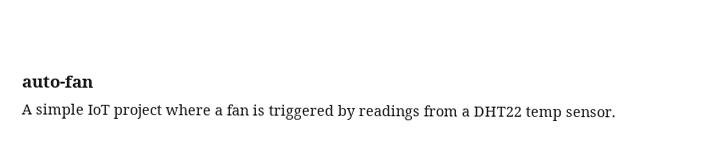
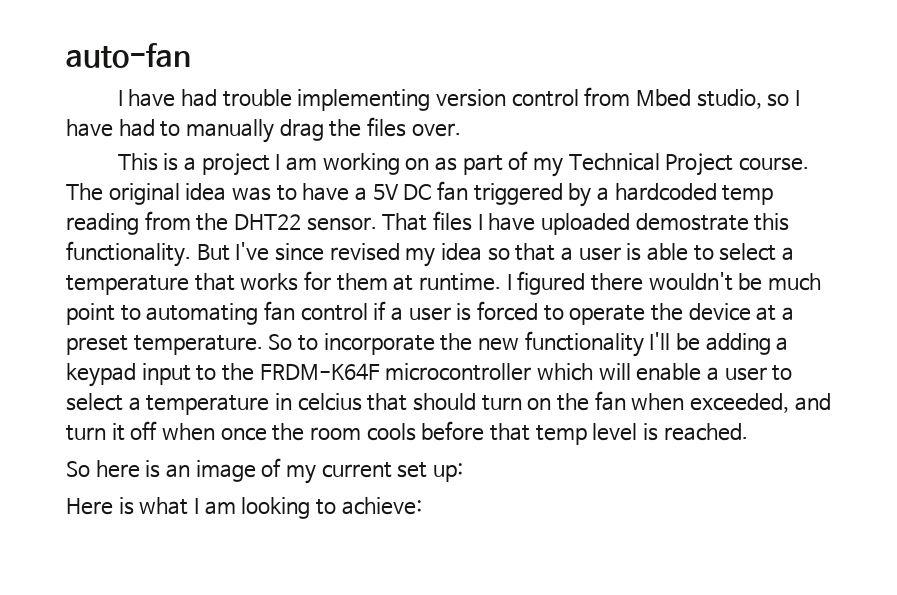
[21,103,616,121] A simple IoT project where a fan is triggered by readings from a DHT22 temp sensor. -> [117,87,800,111] [66,117,461,143] [117,151,809,177] [66,181,774,207] [66,211,790,235] [66,241,795,267] [66,271,821,295] [66,301,794,325] [66,331,789,357] [66,363,793,387] [66,391,831,415] [66,421,748,445] [66,458,463,484] [66,497,422,519] I have had trouble implementing version control from Mbed studio, so I have had to manually drag the files over. // This is a project I am working on as part of my Technical Project course. The original idea was to have a 5V DC fan triggered by a hardcoded temp reading from the DHT22 sensor. That files I have uploaded demostrate this functionality. But I've since revised my idea so that a user is able to select a temperature that works for them at runtime. I figured there wouldn't be much point to automating fan control if a user is forced to operate the device at a preset temperature. So to incorporate the new functionality I'll be adding a keypad input to the FRDM-K64F microcontroller which will enable a user to select a temperature in celcius that should turn on the fan when exceeded, and turn it off when once the room cools before that temp level is reached. // So here is an image of my current set up: // Here is what I am looking to achieve:

